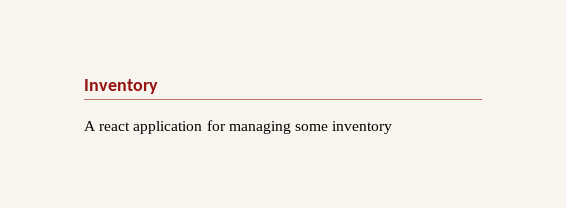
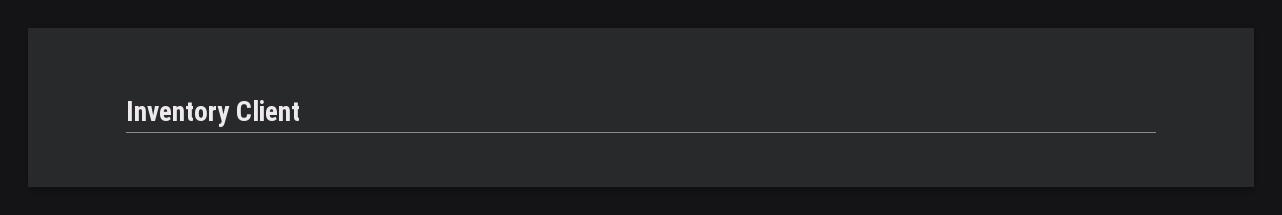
[84,120,393,134] // A react application for managing some inventory -> [236,100,301,121] Client

